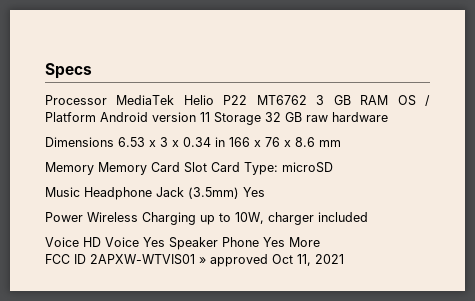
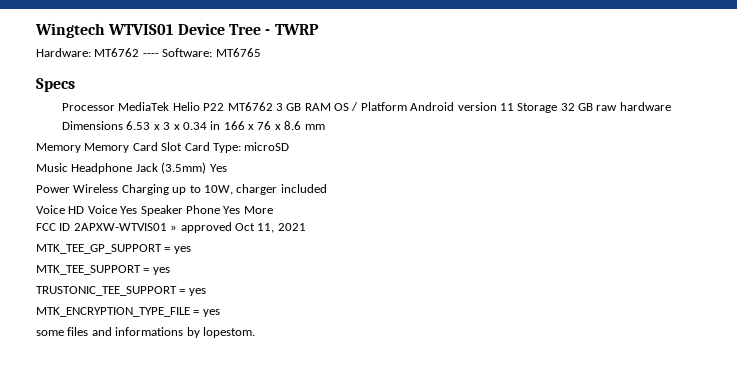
(45, 71) none -> [35,23,319,38] [36,48,261,57] Wingtech WTVIS01 Device Tree - TWRP // Hardware: MT6762 ---- Software: MT6765 //
(344, 259) none -> [36,244,191,254] [36,265,170,275] [36,286,206,296] [36,307,220,317] [36,327,255,338] // MTK_TEE_GP_SUPPORT = yes // MTK_TEE_SUPPORT = yes // TRUSTONIC_TEE_SUPPORT = yes // MTK_ENCRYPTION_TYPE_FILE = yes // some files and informations by lopestom.

